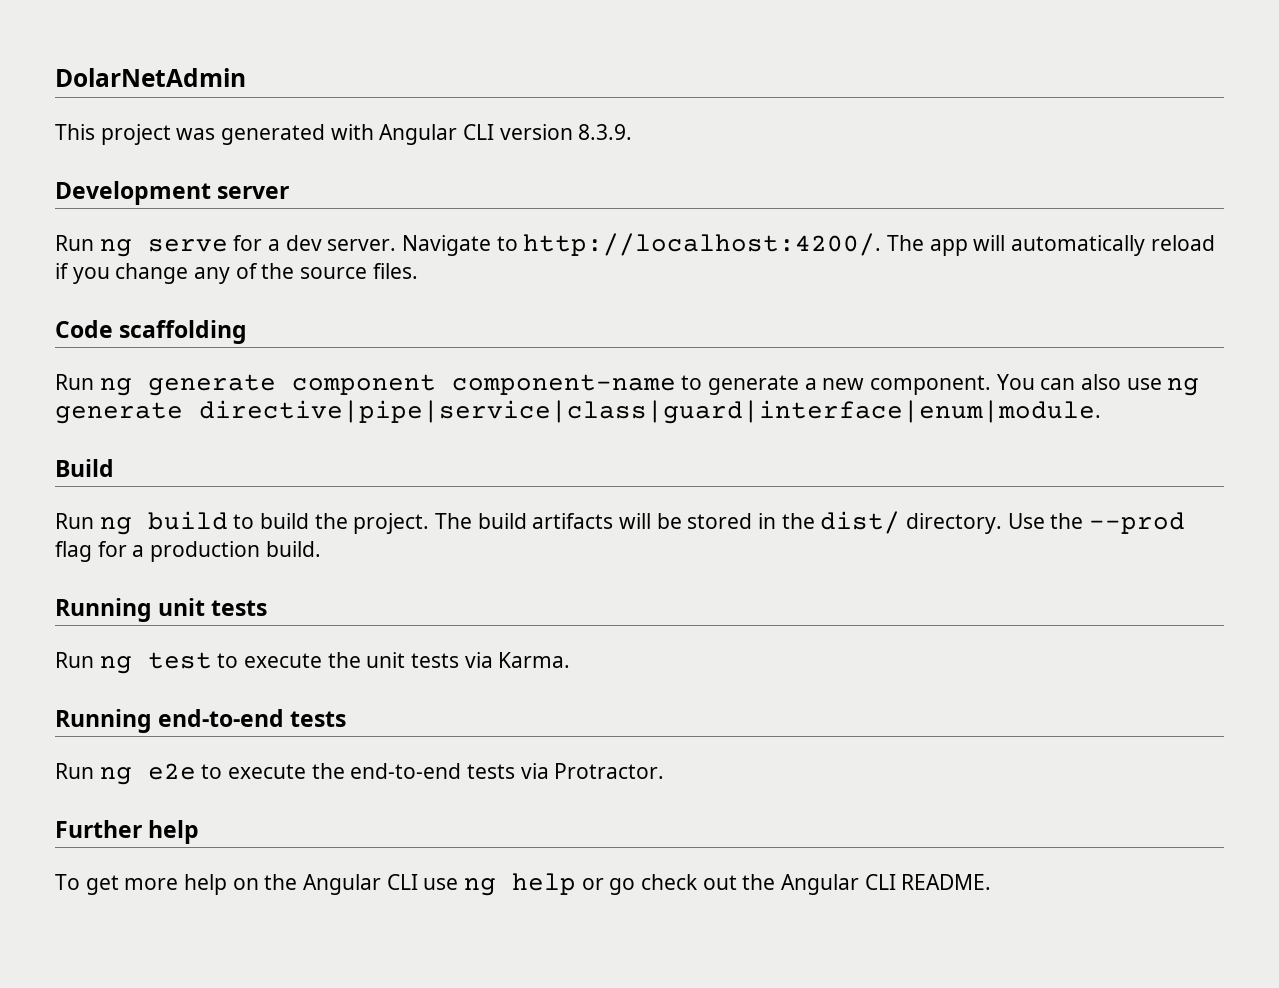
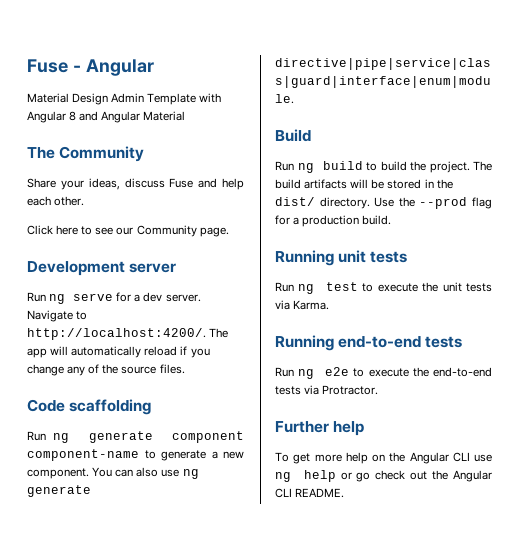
[55,68,246,87] [55,124,633,145] DolarNetAdmin // This project was generated with Angular CLI version 8.3.9. -> [27,59,154,76] [27,93,222,105] [27,111,186,123] [27,146,145,162] [27,178,245,190] [27,196,85,206] [27,225,229,237] Fuse - Angular // Material Design Admin Template with Angular 8 and Angular Material // The Community // Share your ideas, discuss Fuse and help each other. // Click here to see our Community page.

